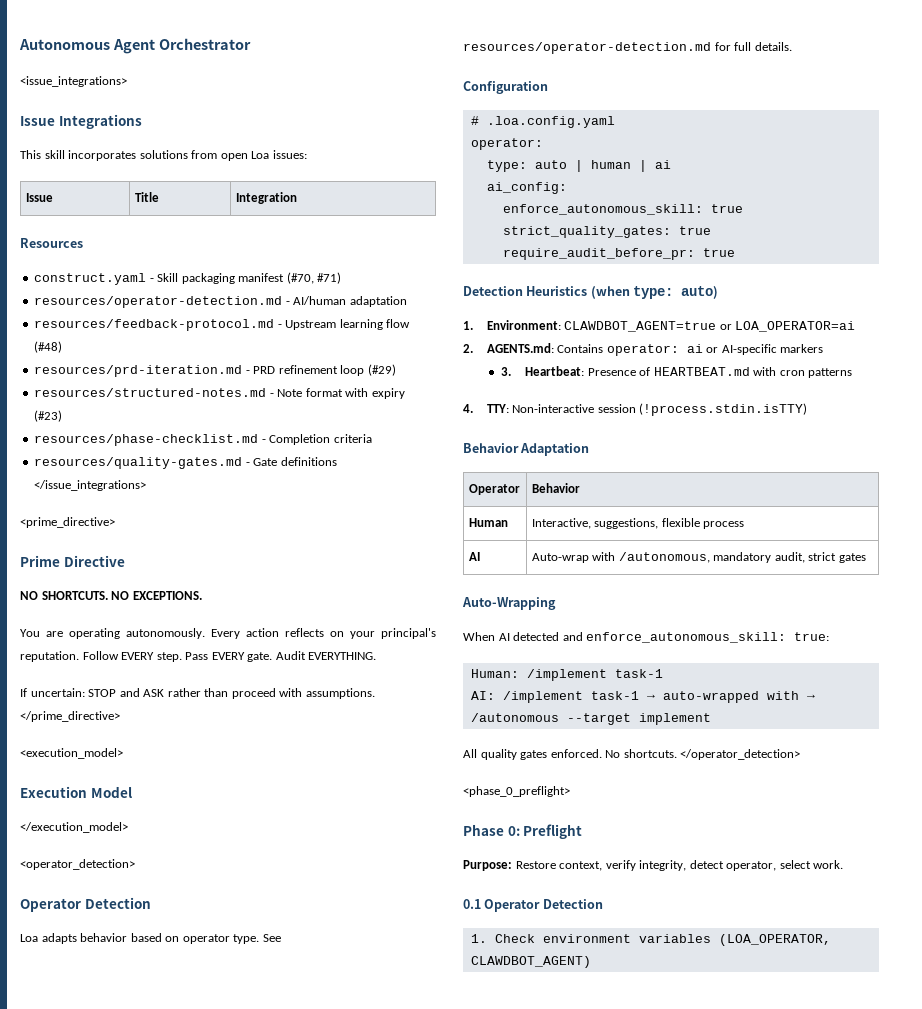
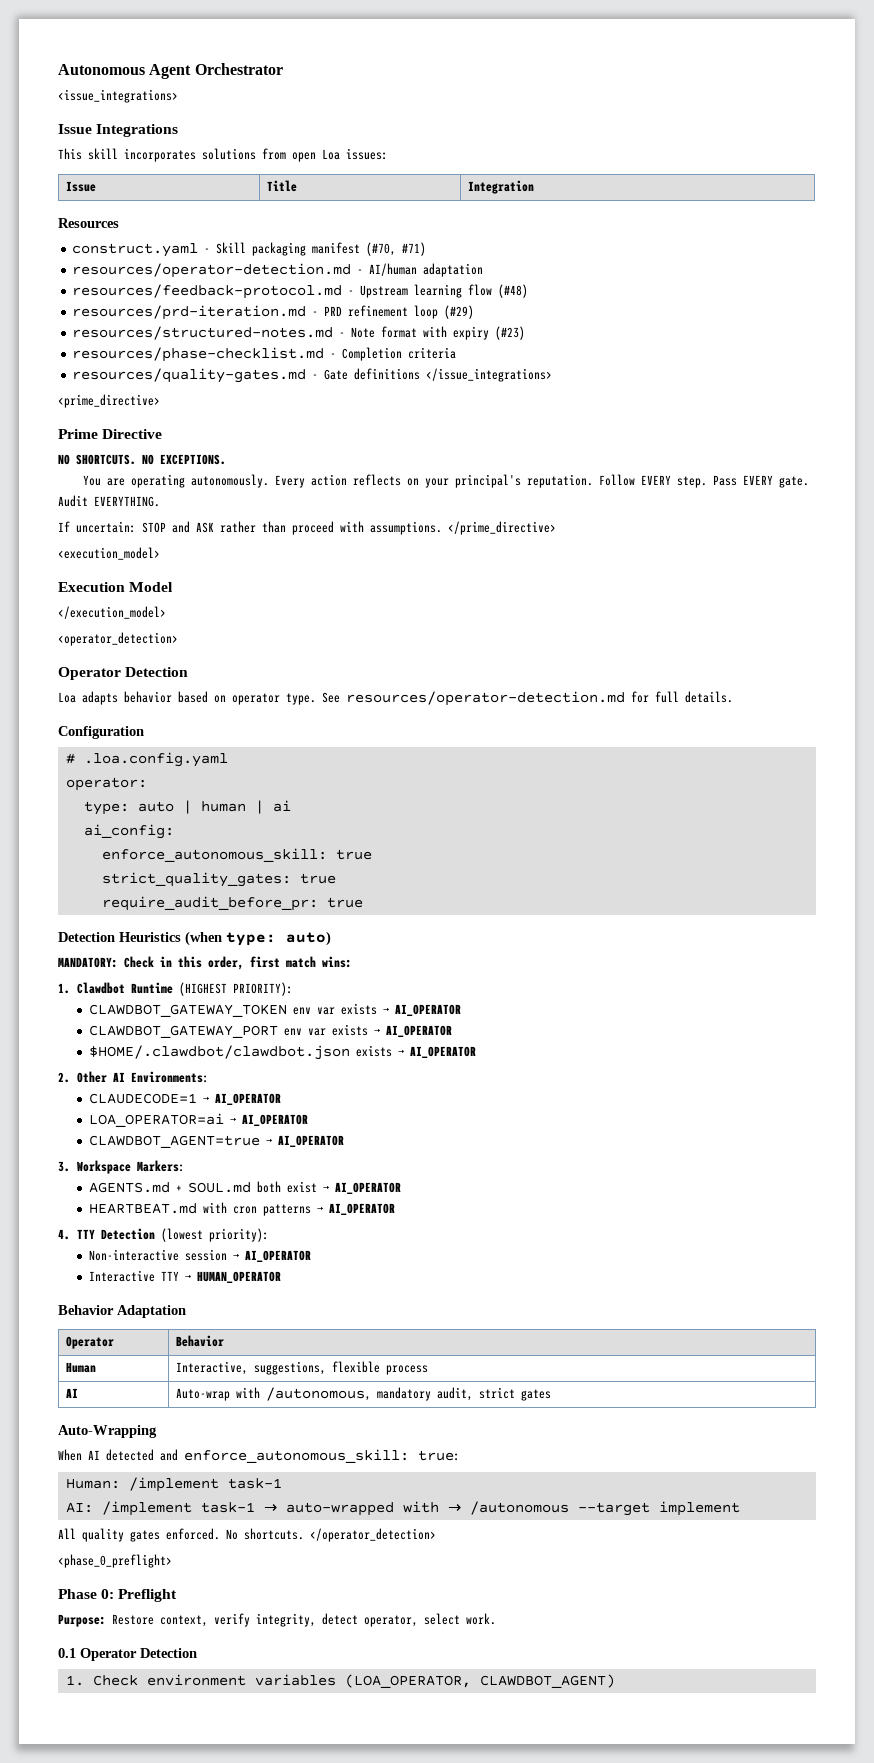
[463,320,856,332] [463,343,824,356] [501,366,651,376] 1. Environment: CLAWDBOT_AGENT=true or LOA_OPERATOR=ai // 2. AGENTS.md: Contains operator: ai or AI-specific markers // 3. Heartbeat: Presence of -> [58,956,352,970] [58,982,293,996] [89,1003,462,1017] [89,1024,453,1038] [89,1045,477,1060] [58,1071,209,1083] [89,1093,282,1105] [89,1113,309,1127] [89,1135,345,1148] [58,1160,185,1174] [89,1181,402,1194] MANDATORY: Check in this order, first match wins: // 1. Clawdbot Runtime (HIGHEST PRIORITY): // CLAWDBOT_GATEWAY_TOKEN env var exists → AI_OPERATOR // CLAWDBOT_GATEWAY_PORT env var exists → AI_OPERATOR // $HOME/.clawdbot/clawdbot.json exists → AI_OPERATOR // 2. Other AI Environments: // CLAUDECODE=1 → AI_OPERATOR // LOA_OPERATOR=ai → AI_OPERATOR // CLAWDBOT_AGENT=true → AI_OPERATOR // 3. Workspace Markers: // AGENTS.md + SOUL.md both exist → AI_OPERATOR //
(853, 373) none -> [317,1203,396,1215] → AI_OPERATOR
[486,403,808,416] TTY: Non-interactive session (!process.stdin.isTTY) -> [76,1228,269,1242] [89,1249,312,1262] [89,1270,282,1283] TTY Detection (lowest priority): // Non-interactive session → AI_OPERATOR // Interactive TTY → HUMAN_OPERATOR

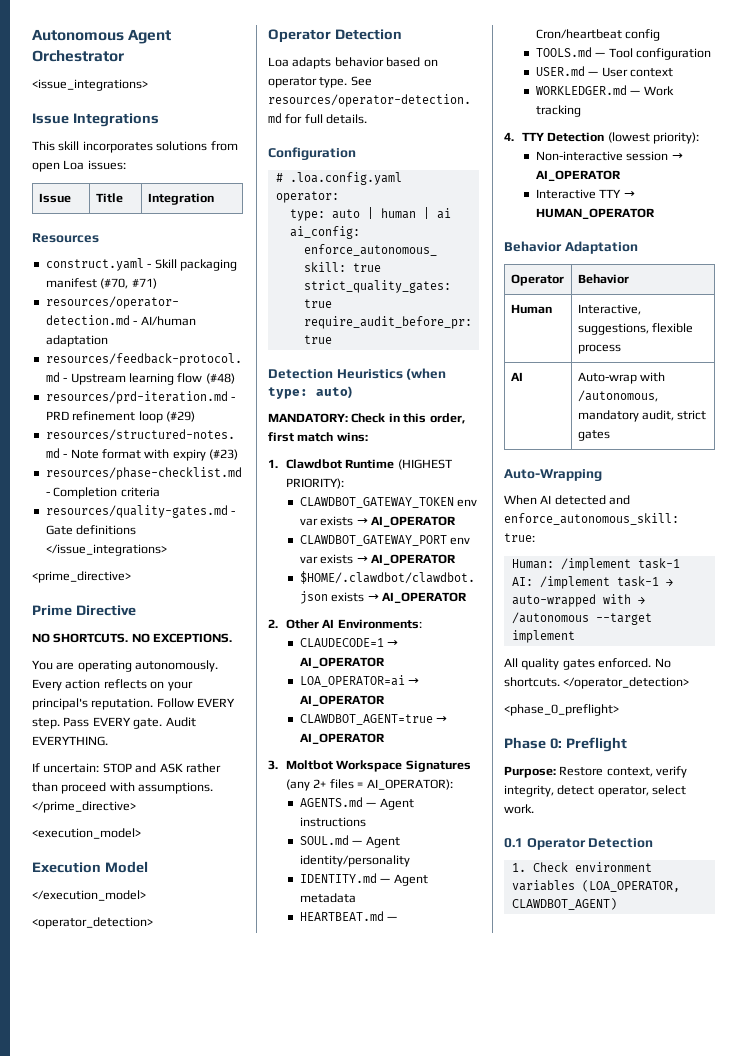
[76,1160,185,1174] [89,1181,402,1194] [89,1202,396,1216] Workspace Markers: // AGENTS.md + SOUL.md both exist → AI_OPERATOR // HEARTBEAT.md with cron patterns → AI_OPERATOR -> [285,760,471,772] [285,779,453,791] [299,797,414,810] [299,817,366,827] [299,835,400,848] [299,855,410,867] [299,873,428,886] [299,893,356,903] [299,911,398,921] [535,29,661,41] [535,47,711,60] [535,66,673,77] [535,85,674,96] [535,105,581,117] Moltbot Workspace Signatures (any 2+ files = AI_OPERATOR): // AGENTS.md — Agent instructions // SOUL.md — Agent identity/personality // IDENTITY.md — Agent metadata // HEARTBEAT.md — Cron/heartbeat config // TOOLS.md — Tool configuration // USER.md — User context // WORKLEDGER.md — Work tracking

